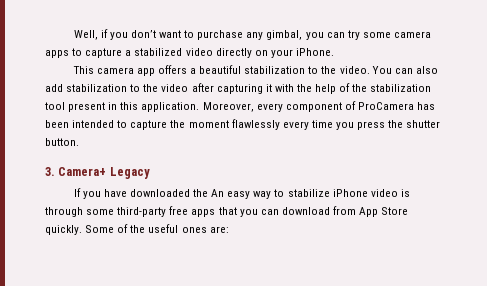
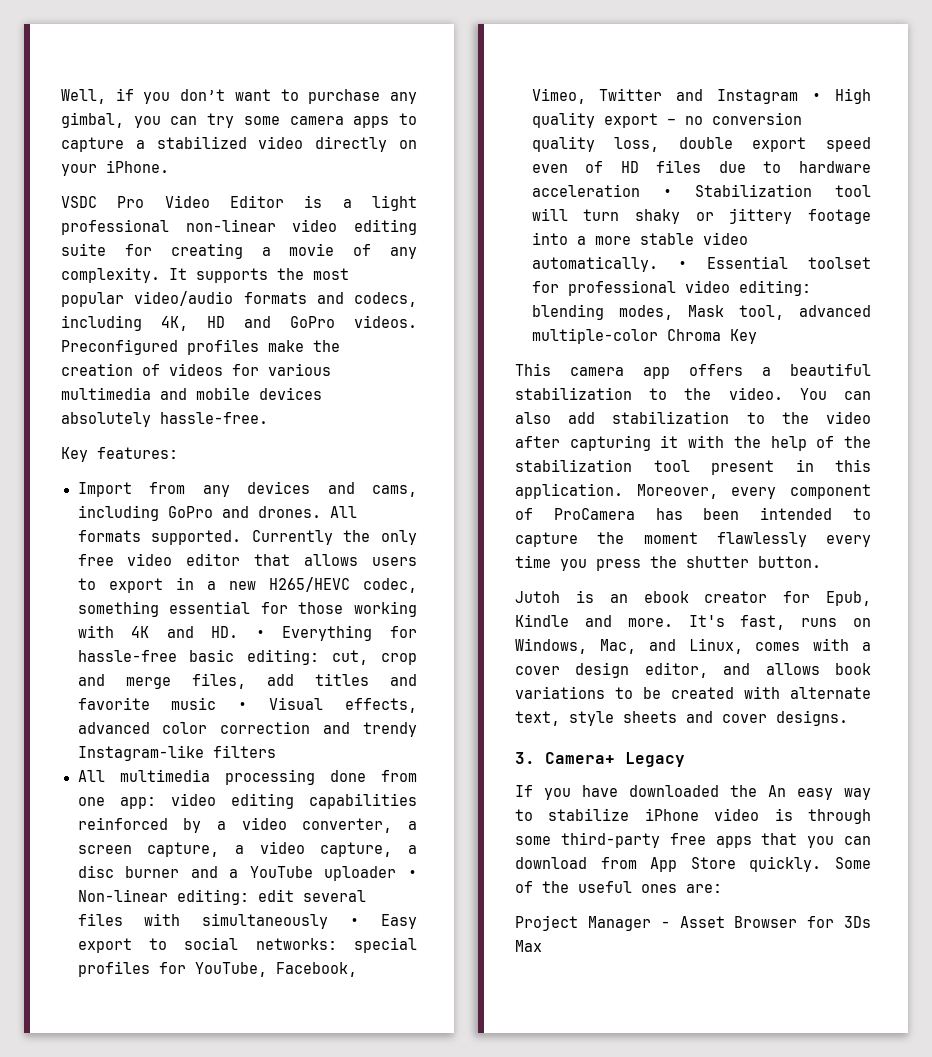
(334, 52) none -> [61,195,417,211] [61,219,418,235] [61,243,417,259] [61,267,349,283] [61,291,417,307] [61,315,417,331] [61,339,340,355] [61,363,331,376] [61,387,322,400] [61,412,268,427] [61,447,178,462] [77,481,417,497] [77,505,357,521] [77,530,417,545] [77,553,417,566] [77,577,417,593] [77,601,417,617] [77,625,418,641] [77,649,417,665] [77,673,417,689] [77,697,417,713] [77,721,417,737] [77,745,276,761] [77,769,417,785] [77,793,417,809] [77,817,417,833] [77,841,417,857] [77,865,417,881] [77,889,366,905] [77,913,417,929] [77,937,417,953] [77,961,357,977] [531,88,871,104] [531,112,802,128] [531,136,871,152] [531,160,871,173] [531,184,871,197] [531,208,871,224] [531,232,748,245] [531,256,871,272] [531,280,811,296] [531,304,871,320] [531,328,757,344] // VSDC Pro Video Editor is a light professional non-linear video editing suite for creating a movie of any complexity. It supports the most popular video/audio formats and codecs, including 4K, HD and GoPro videos. Preconfigured profiles make the creation of videos for various multimedia and mobile devices absolutely hassle-free. // Key features: // Import from any devices and cams, including GoPro and drones. All formats supported. Сurrently the only free video editor that allows users to export in a new H265/HEVC codec, something essential for those working with 4K and HD. • Everything for hassle-free basic editing: cut, crop and merge files, add titles and favorite music • Visual effects, advanced color correction and trendy Instagram-like filters // All multimedia processing done from one app: video editing capabilities reinforced by a video converter, a screen capture, a video capture, a disc burner and a YouTube uploader • Non-linear editing: edit several files with simultaneously • Easy export to social networks: special profiles for YouTube, Facebook, Vimeo, Twitter and Instagram • High quality export – no conversion quality loss, double export speed even of HD files due to hardware acceleration • Stabilization tool will turn shaky or jittery footage into a more stable video automatically. • Essential toolset for professional video editing: blending modes, Mask tool, advanced multiple-color Chroma Key
(79, 142) none -> [515,590,871,606] [515,614,871,630] [515,638,871,654] [515,662,871,678] [515,686,871,699] [515,710,848,726] // Jutoh is an ebook creator for Epub, Kindle and more. It's fast, runs on Windows, Mac, and Linux, comes with a cover design editor, and allows book variations to be created with alternate text, style sheets and cover designs.
(229, 229) none -> [515,915,871,931] [515,940,542,952] // Project Manager - Asset Browser for 3Ds Max

